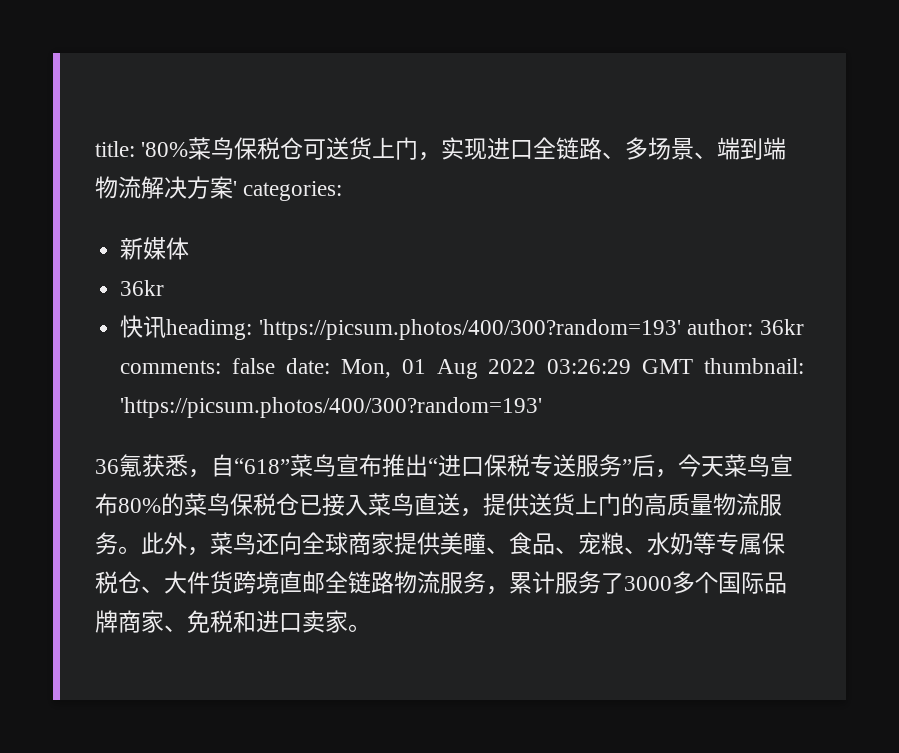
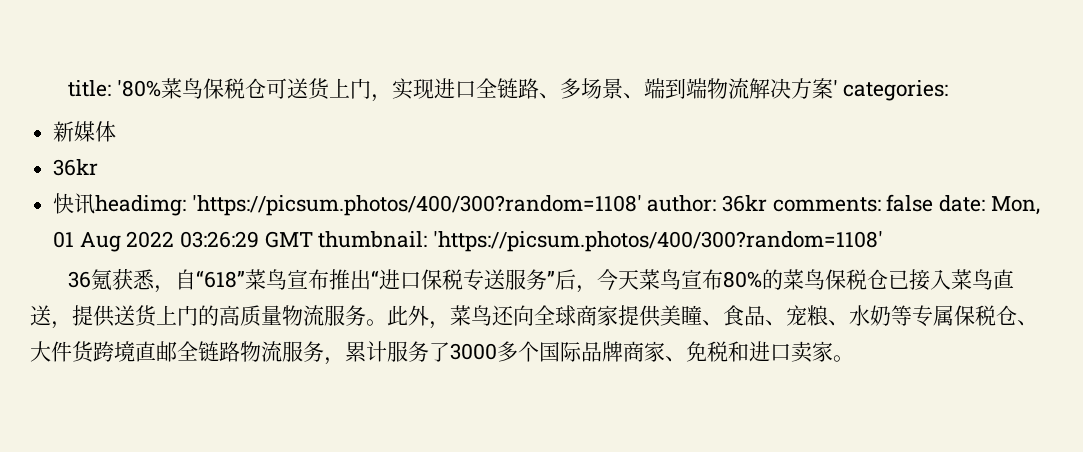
[258,319,681,340] 'https://picsum.photos/400/300?random=193' -> [191,195,642,216] 'https://picsum.photos/400/300?random=1108'
[120,397,543,418] 'https://picsum.photos/400/300?random=193' -> [433,231,884,252] 'https://picsum.photos/400/300?random=1108'

